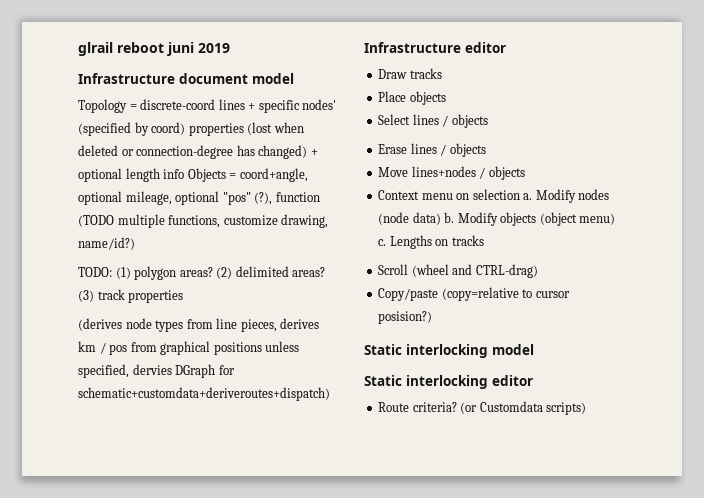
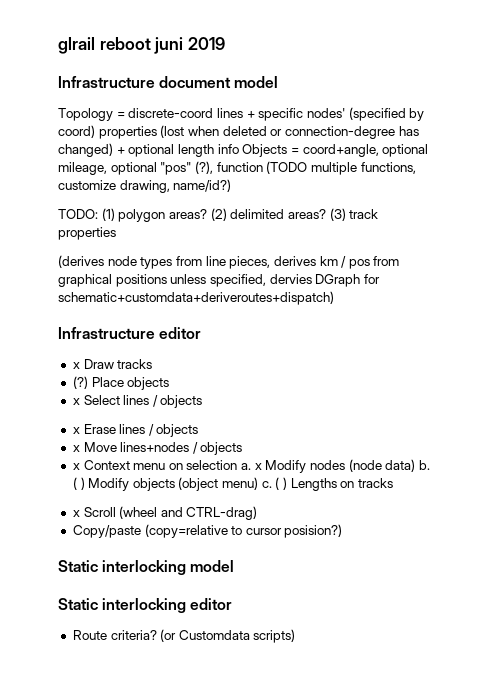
(506, 47) none -> [72,362,80,369] x
(442, 73) none -> [72,376,88,389] (?)
(446, 98) none -> [72,398,80,405] x
(488, 121) none -> [72,427,80,434] x
(486, 150) none -> [72,445,80,452] x
(525, 173) none -> [72,463,80,470] x
(533, 196) none -> [254,463,262,470] x
(455, 217) none -> [72,477,85,490] ( )
(387, 242) none -> [275,477,288,490] ( )
(484, 240) none -> [72,510,80,517] x

